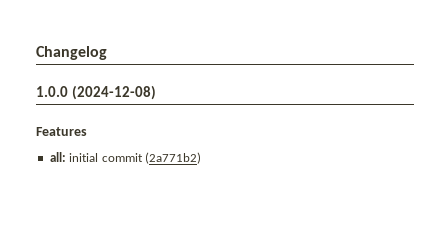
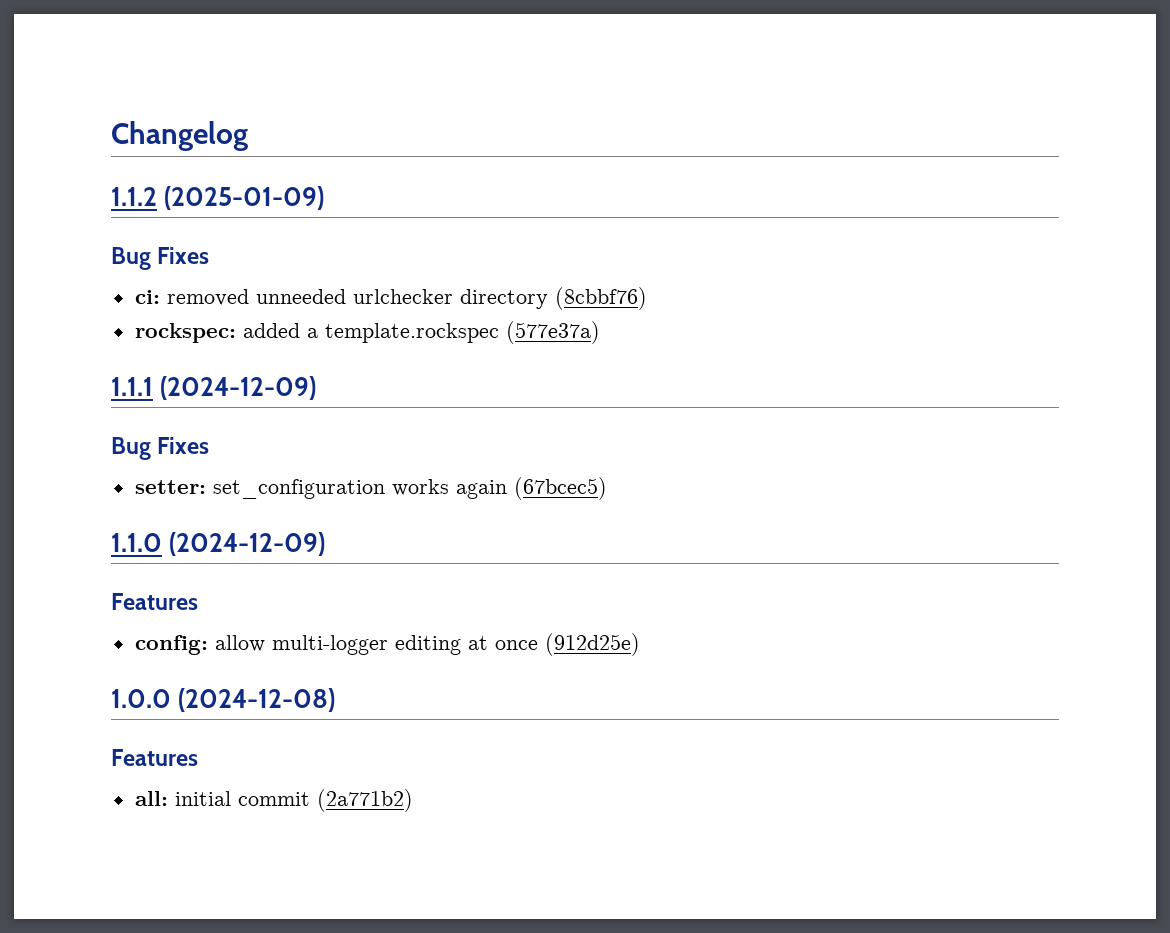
(107, 53) none -> [111,186,325,210] [111,247,210,270] [134,287,647,310] [134,321,600,344] [111,376,317,400] [111,437,210,460] [134,477,607,500] [111,532,326,556] [111,593,198,610] [134,633,640,656] // 1.1.2 (2025-01-09) // Bug Fixes // ci: removed unneeded urlchecker directory (8cbbf76) // rockspec: added a template.rockspec (577e37a) // 1.1.1 (2024-12-09) // Bug Fixes // setter: set_configuration works again (67bcec5) // 1.1.0 (2024-12-09) // Features // config: allow multi-logger editing at once (912d25e)

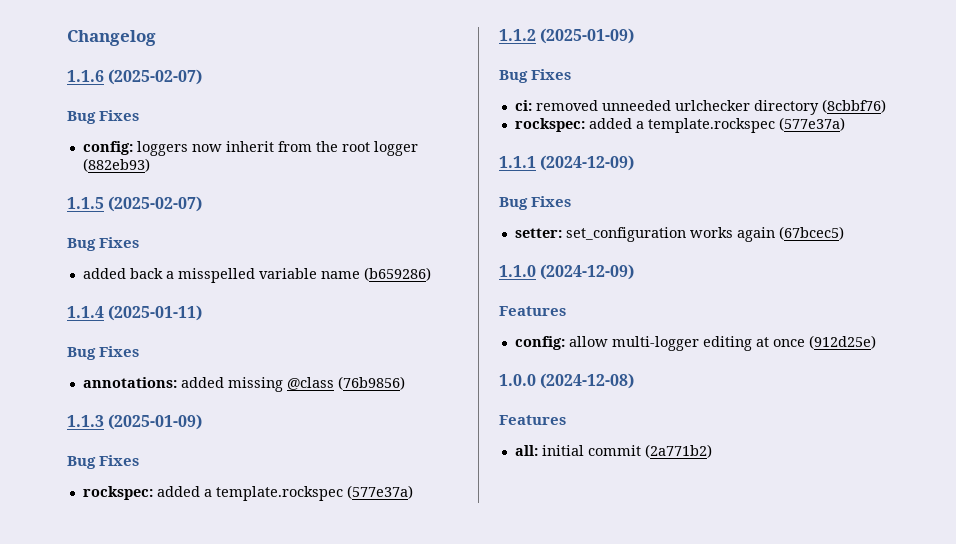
(248, 136) none -> [67,69,203,85] [67,110,140,124] [82,141,418,156] [82,158,150,172] [67,196,203,212] [67,237,140,251] [82,267,431,283] [67,305,203,321] [67,346,140,360] [82,376,405,392] [67,414,203,430] [67,455,140,469] [82,485,413,501] // 1.1.6 (2025-02-07) // Bug Fixes // config: loggers now inherit from the root logger (882eb93) // 1.1.5 (2025-02-07) // Bug Fixes // added back a misspelled variable name (b659286) // 1.1.4 (2025-01-11) // Bug Fixes // annotations: added missing @class (76b9856) // 1.1.3 (2025-01-09) // Bug Fixes // rockspec: added a template.rockspec (577e37a)

